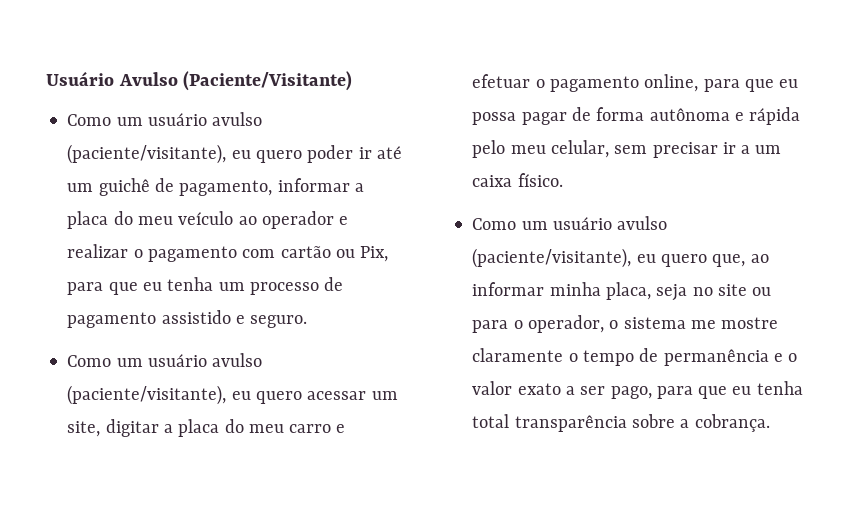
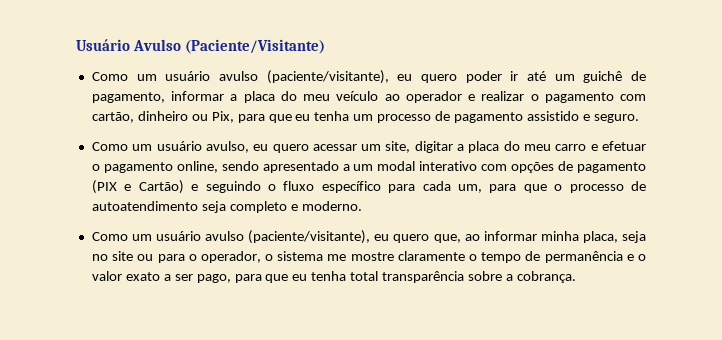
[280,246,331,258] cartão -> [91,111,188,123] cartão, dinheiro
[212,353,263,367] [67,385,227,405] avulso (paciente/visitante), -> [205,141,249,153] avulso,
[703,79,799,92] [472,107,801,125] [472,140,782,158] [472,173,563,187] para que eu possa pagar de forma autônoma e rápida pelo meu celular, sem precisar ir a um caixa físico. -> [221,161,647,173] [91,180,646,194] [91,201,362,213] sendo apresentado a um modal interativo com opções de pagamento (PIX e Cartão) e seguindo o fluxo específico para cada um, para que o processo de autoatendimento seja completo e moderno.

